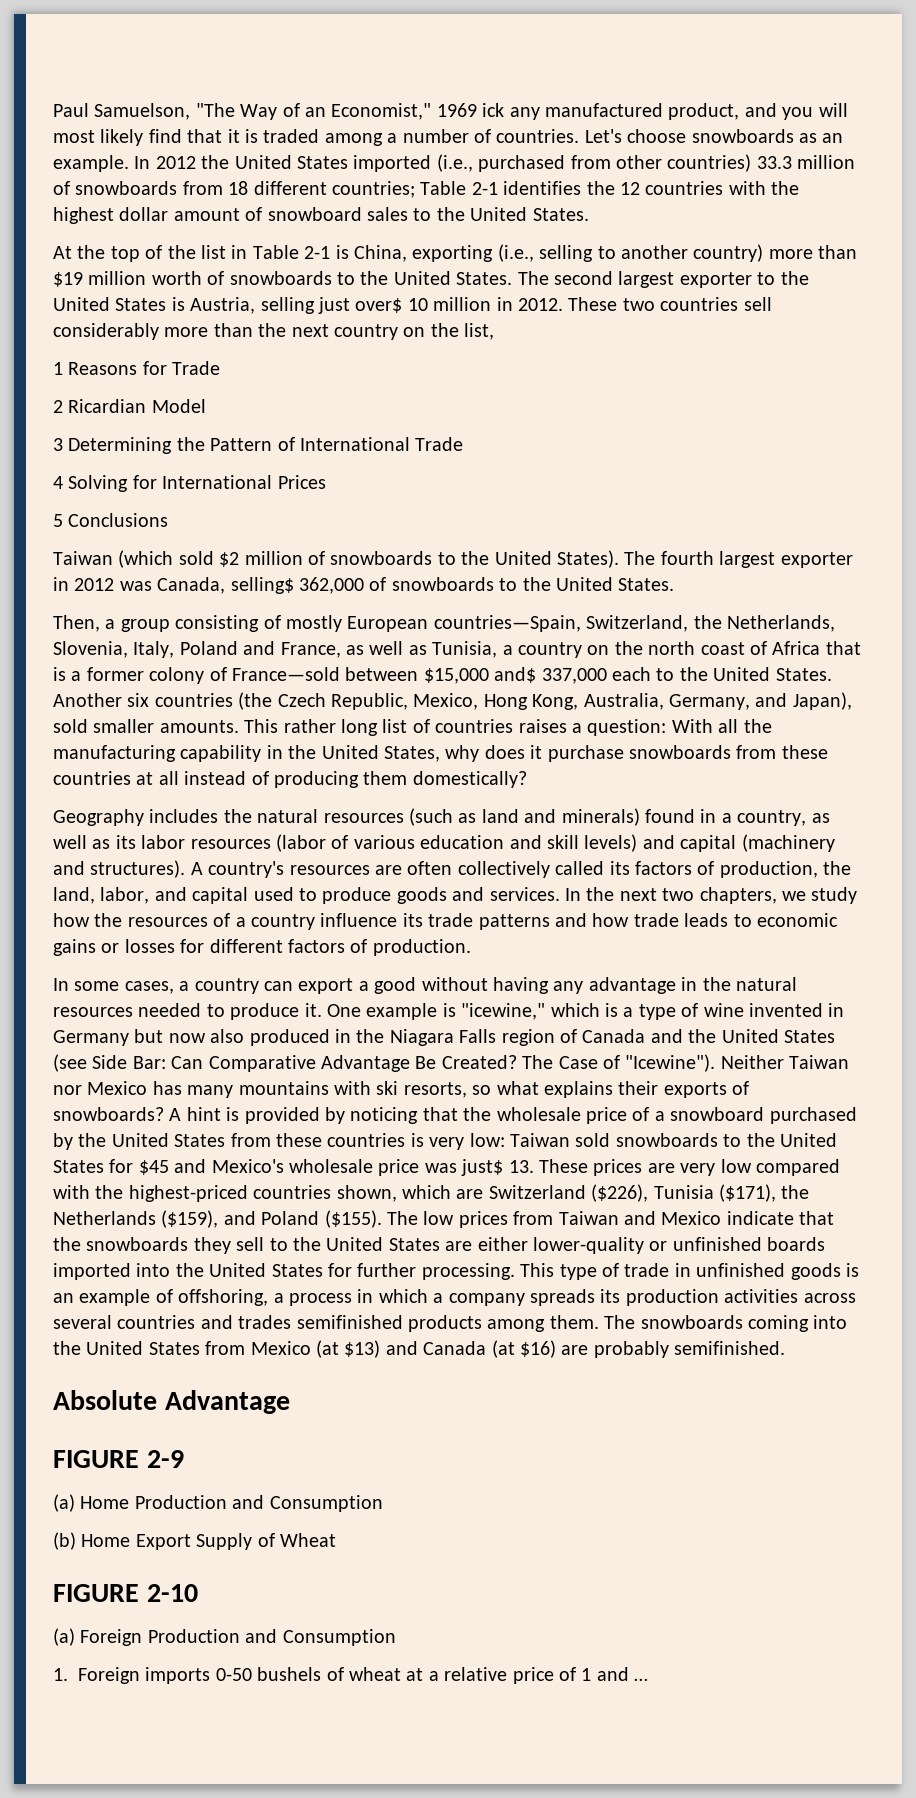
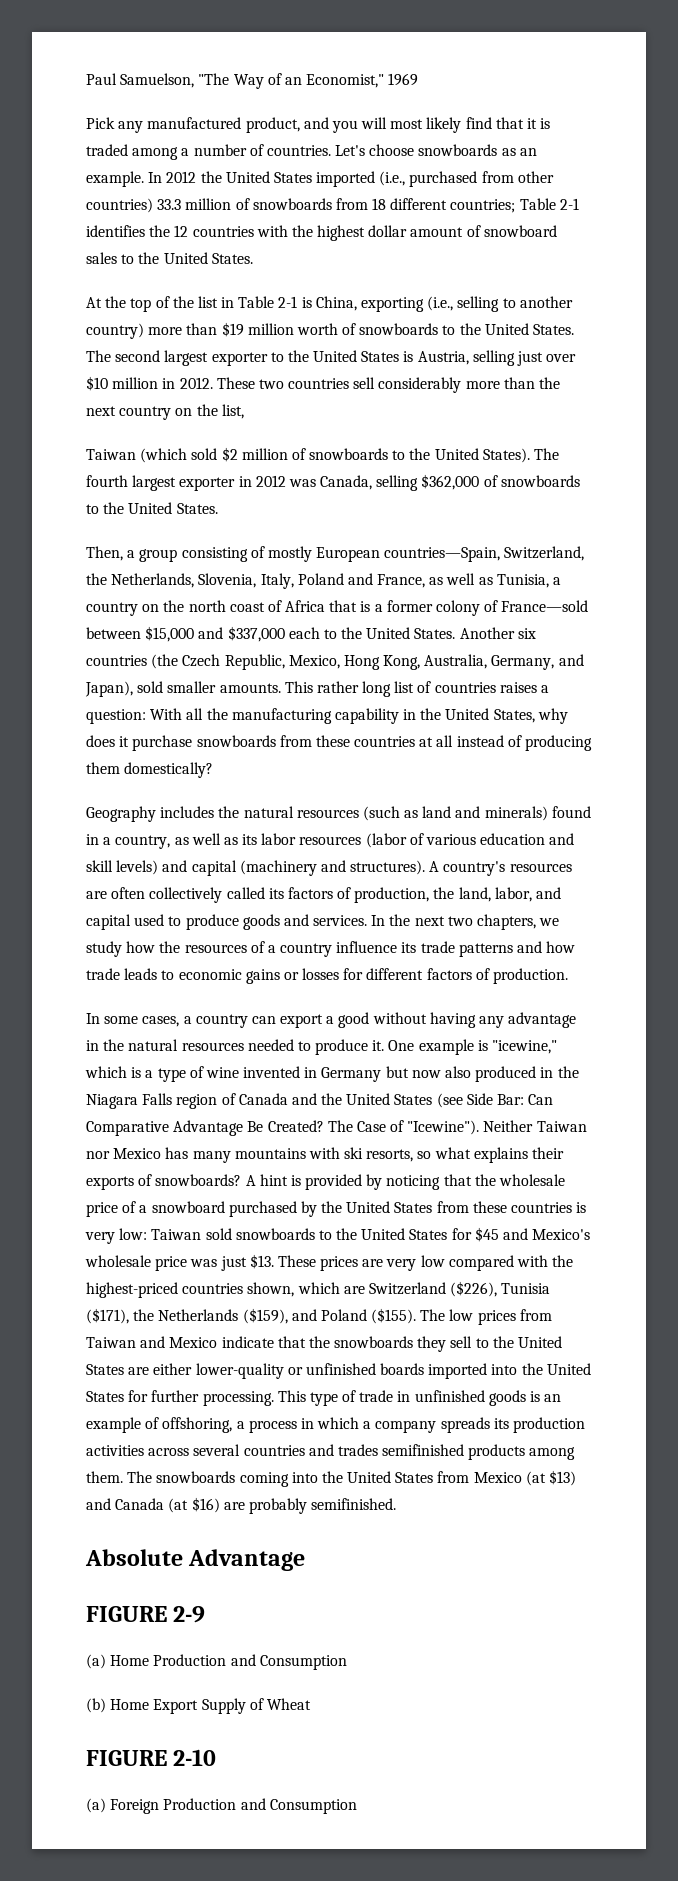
[482,103,505,117] ick -> [86,117,115,129] // Pick
[355,298,428,313] over$ 10 -> [546,354,577,362] [86,376,108,391] over $10
[53,361,221,375] [53,399,206,413] [53,437,464,454] [53,475,326,492] [53,513,169,527] // 1 Reasons for Trade // 2 Ricardian Model // 3 Determining the Pattern of International Trade // 4 Solving for International Prices // 5 Conclusions -> (244, 411) none
[230,577,364,594] selling$ 362,000 -> [376,474,480,491] selling $362,000
[494,667,607,684] and$ 337,000 -> [198,626,285,642] and $337,000
[461,1159,534,1176] just$ 13. -> [220,1254,274,1271] just $13.
[53,1667,649,1684] // 1. Foreign imports 0-50 bushels of wheat at a relative price of 1 and … -> (357, 1806) none

